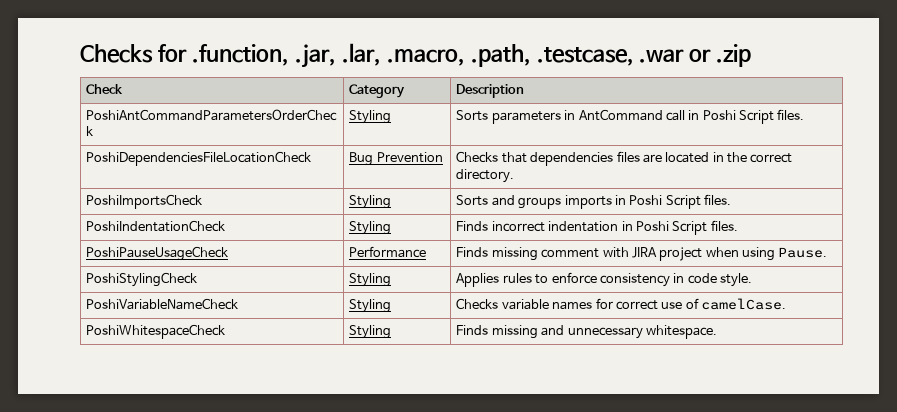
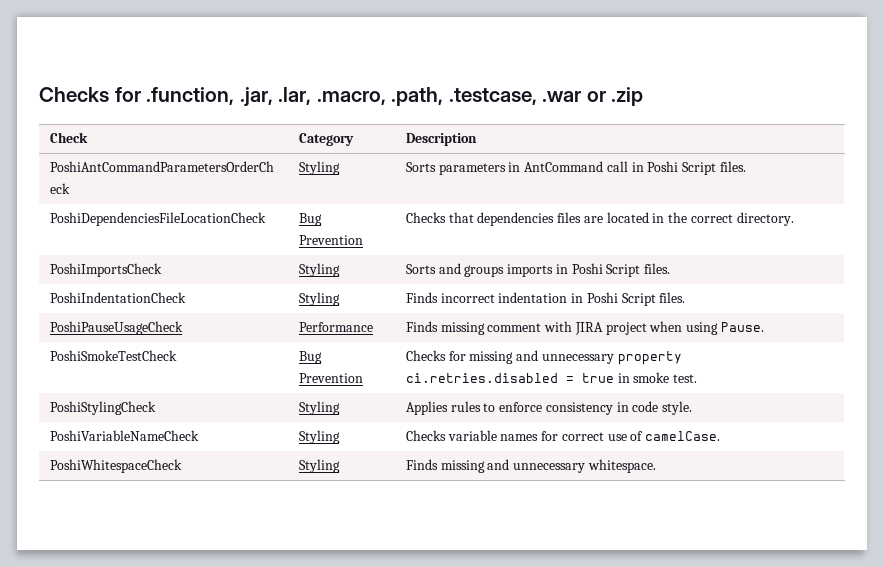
(828, 252) none -> [49,350,177,361] [298,351,322,364] [298,373,363,383] [405,350,682,365] [405,372,698,383] // PoshiSmokeTestCheck | Bug Prevention | Checks for missing and unnecessary property ci.retries.disabled = true in smoke test.

